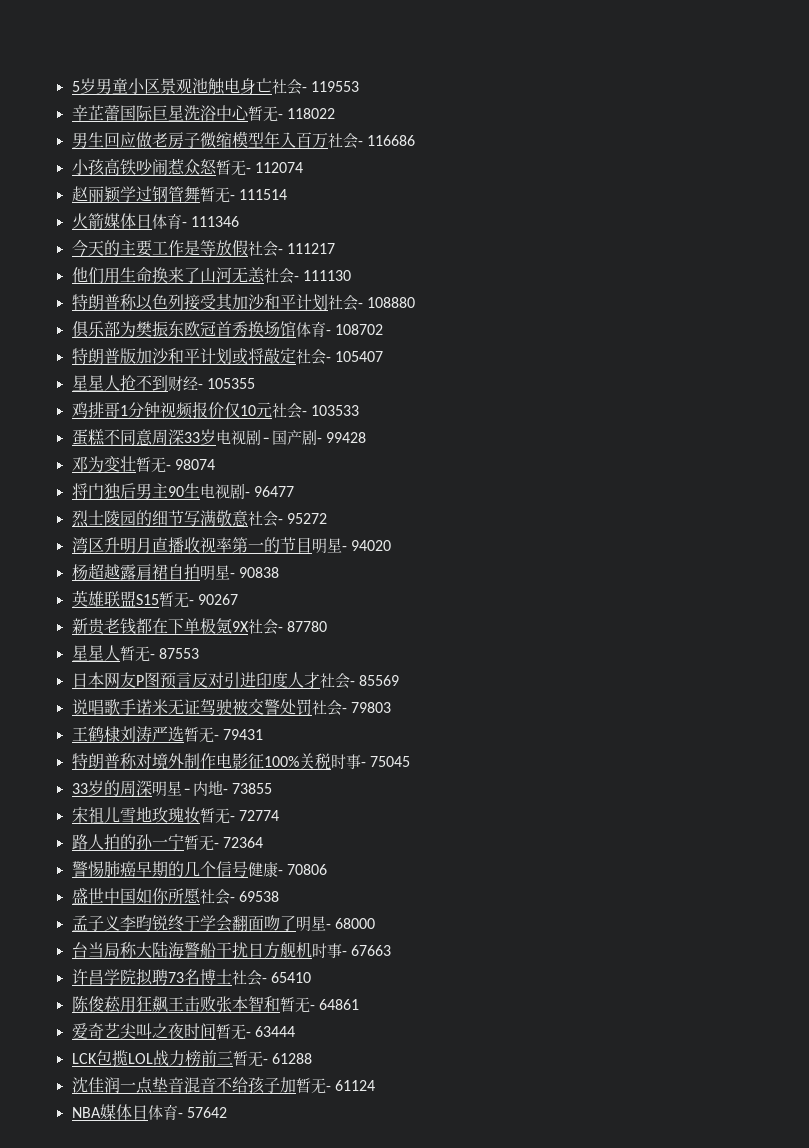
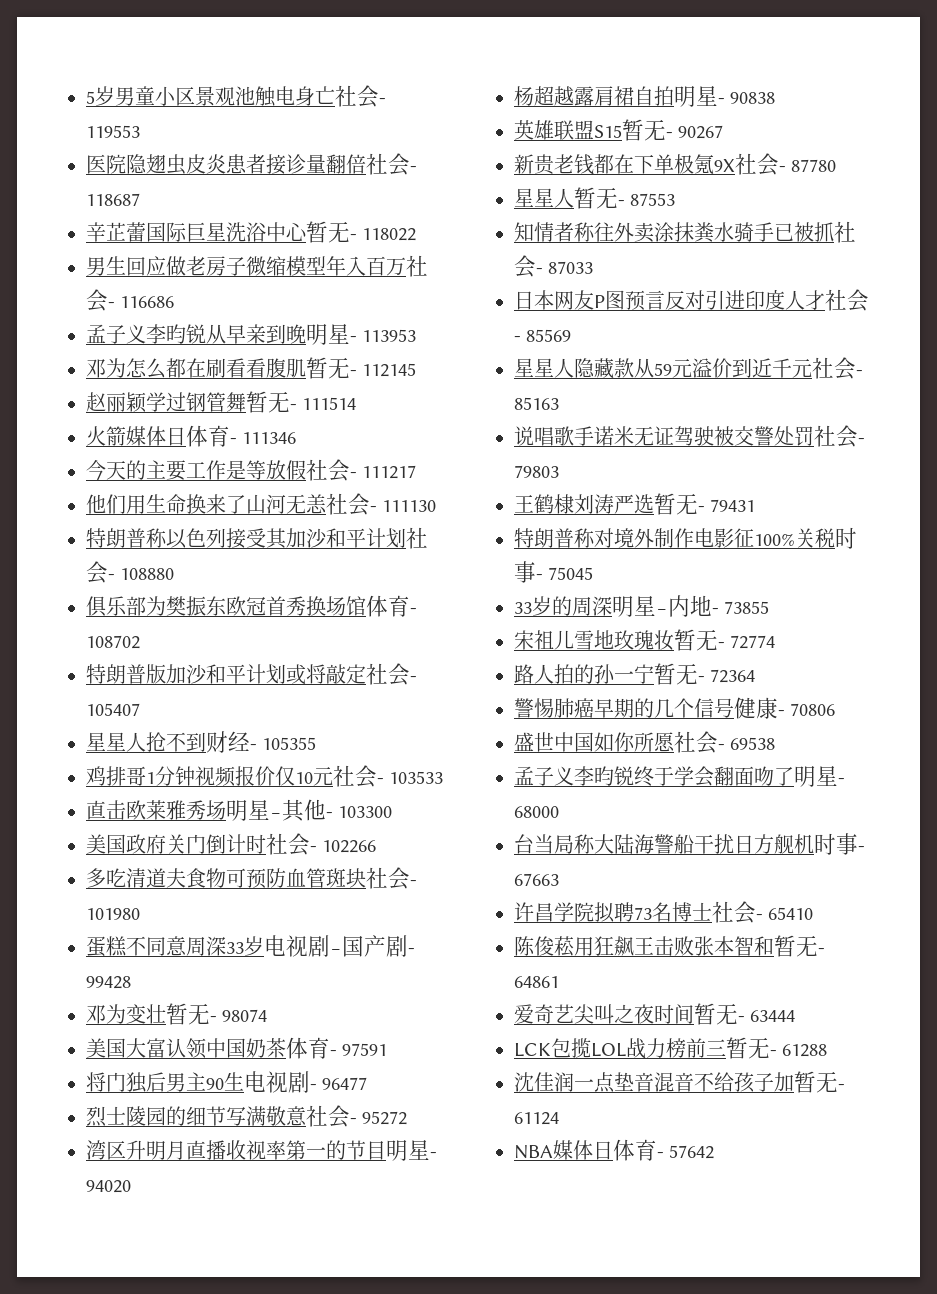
(359, 86) none -> [86,153,417,176] [86,193,140,206] // 医院隐翅虫皮炎患者接诊量翻倍社会- 118687
[71,158,303,176] 小孩高铁吵闹惹众怒暂无- 112074 -> [86,323,417,345] [86,357,417,379] 孟子义李昀锐从早亲到晚明星- 113953 // 邓为怎么都在刷看看腹肌暂无- 112145
(359, 410) none -> [86,799,393,822] [86,833,377,856] [86,867,417,890] [86,908,140,920] // 直击欧莱雅秀场明星-其他- 103300 // 美国政府关门倒计时社会- 102266 // 多吃清道夫食物可预防血管斑块社会- 101980
(215, 464) none -> [86,1037,388,1059] // 美国大富认领中国奶茶体育- 97591
(199, 653) none -> [514,221,856,243] [514,255,594,278] // 知情者称往外卖涂抹粪水骑手已被抓社会- 87033
(399, 680) none -> [514,357,863,380] [514,397,559,410] // 星星人隐藏款从59元溢价到近千元社会- 85163

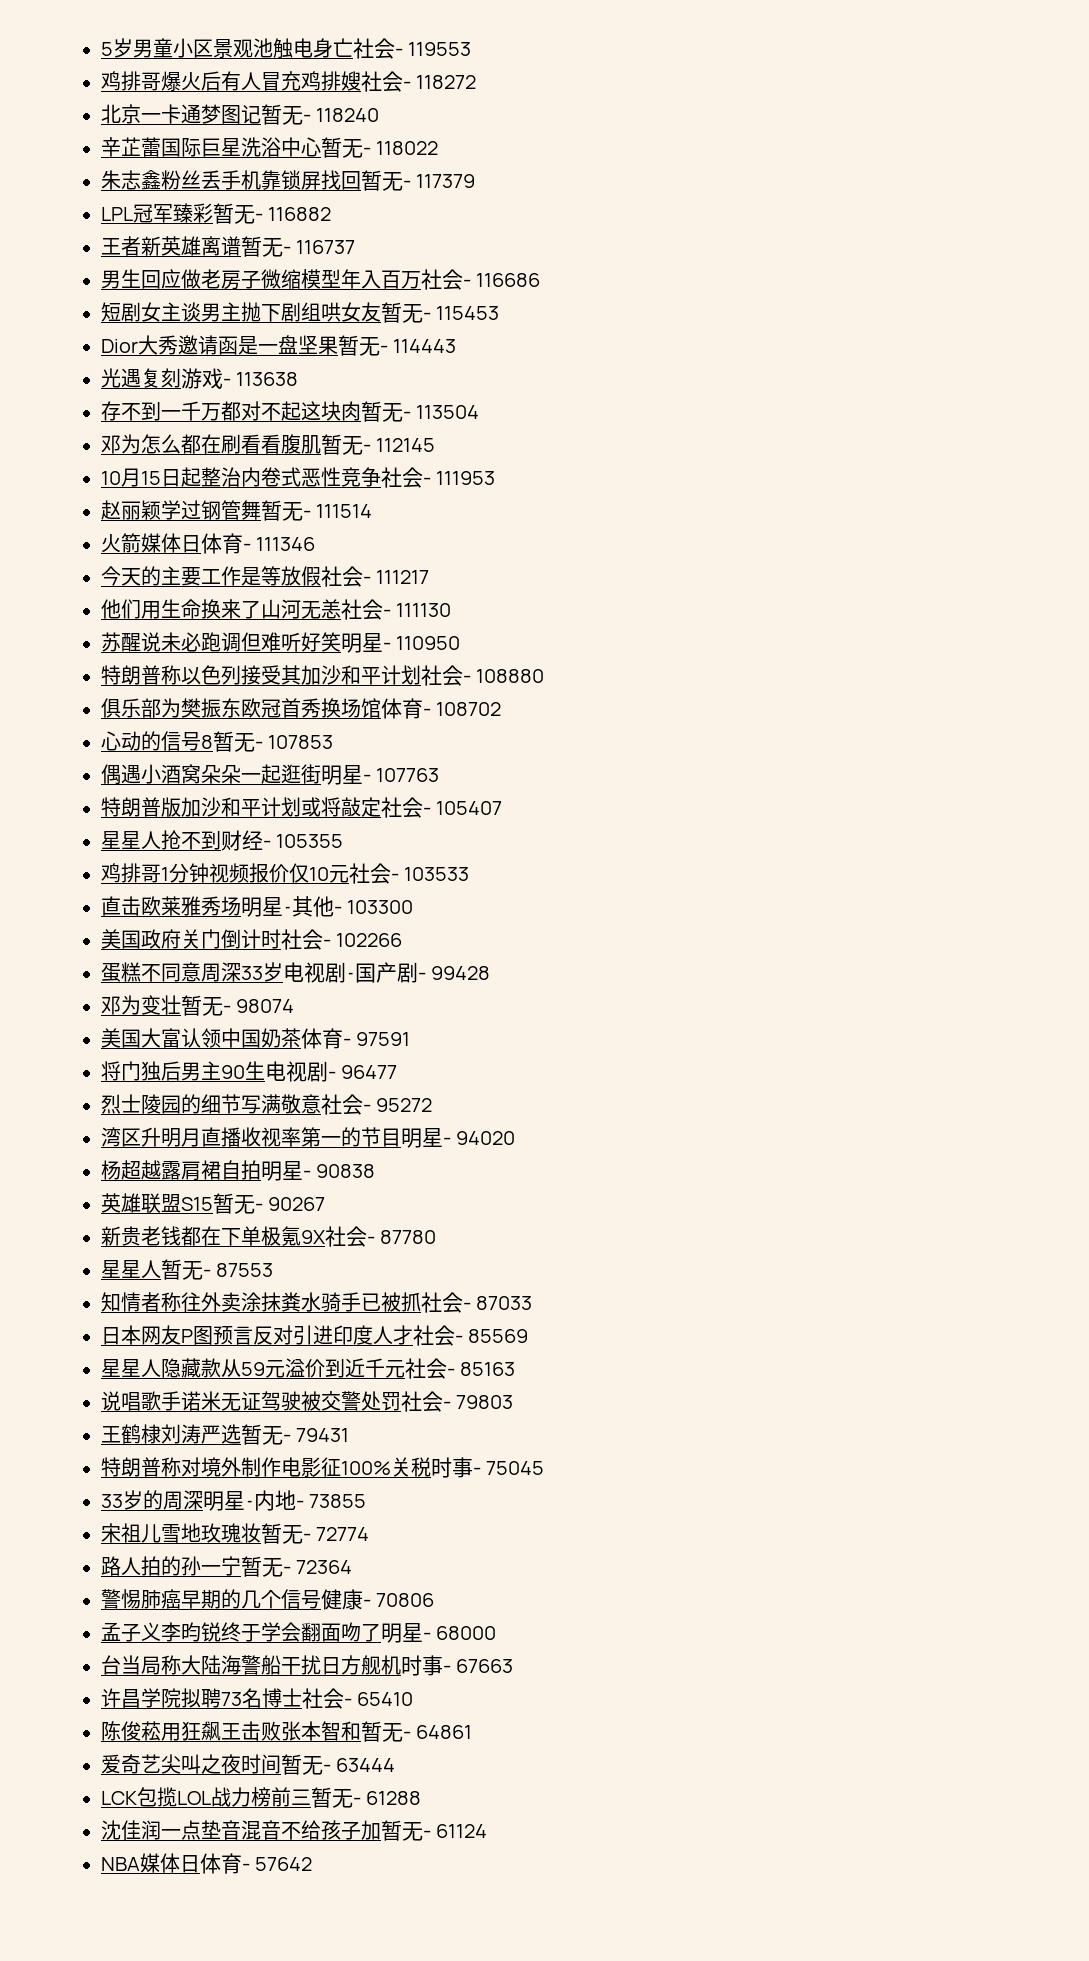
[86,153,417,176] [86,193,140,206] 医院隐翅虫皮炎患者接诊量翻倍社会- 118687 -> [101,71,477,92] [101,104,380,125] 鸡排哥爆火后有人冒充鸡排嫂社会- 118272 // 北京一卡通梦图记暂无- 118240
(417, 234) none -> [101,170,476,191] [101,203,332,224] [101,236,356,257] // 朱志鑫粉丝丢手机靠锁屏找回暂无- 117379 // LPL冠军臻彩暂无- 116882 // 王者新英雄离谱暂无- 116737
[86,323,417,345] 孟子义李昀锐从早亲到晚明星- 113953 -> [101,302,500,323] [101,335,457,356] [101,368,299,389] [101,401,480,422] 短剧女主谈男主抛下剧组哄女友暂无- 115453 // Dior大秀邀请函是一盘坚果暂无- 114443 // 光遇复刻游戏- 113638 // 存不到一千万都对不起这块肉暂无- 113504
(417, 370) none -> [101,467,496,488] // 10月15日起整治内卷式恶性竞争社会- 111953
(437, 506) none -> [101,632,461,653] // 苏醒说未必跑调但难听好笑明星- 110950
(140, 642) none -> [101,731,334,752] [101,764,440,785] // 心动的信号8暂无- 107853 // 偶遇小酒窝朵朵一起逛街明星- 107763
[86,867,417,890] [86,908,140,920] // 多吃清道夫食物可预防血管斑块社会- 101980 -> (403, 940) none
[514,731,776,754] // 盛世中国如你所愿社会- 69538 -> (435, 1600) none

